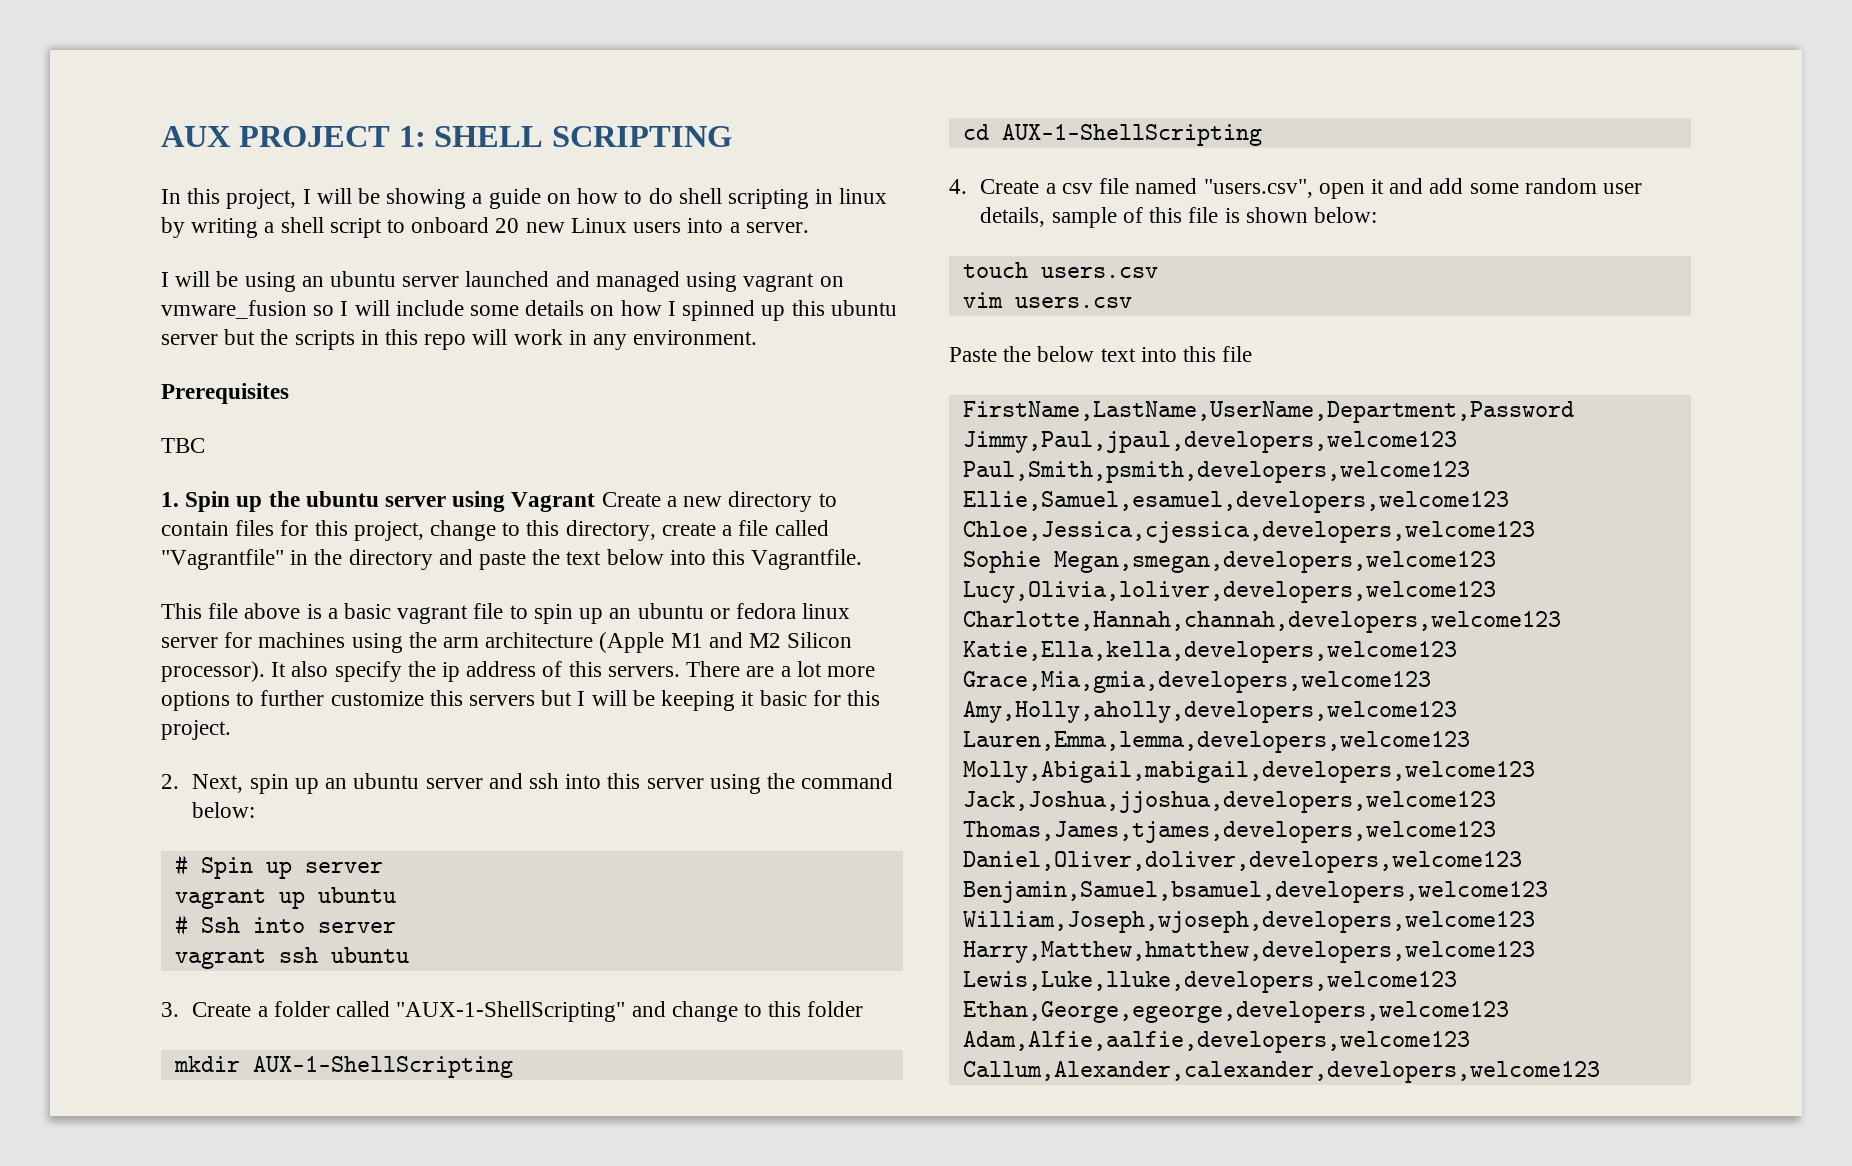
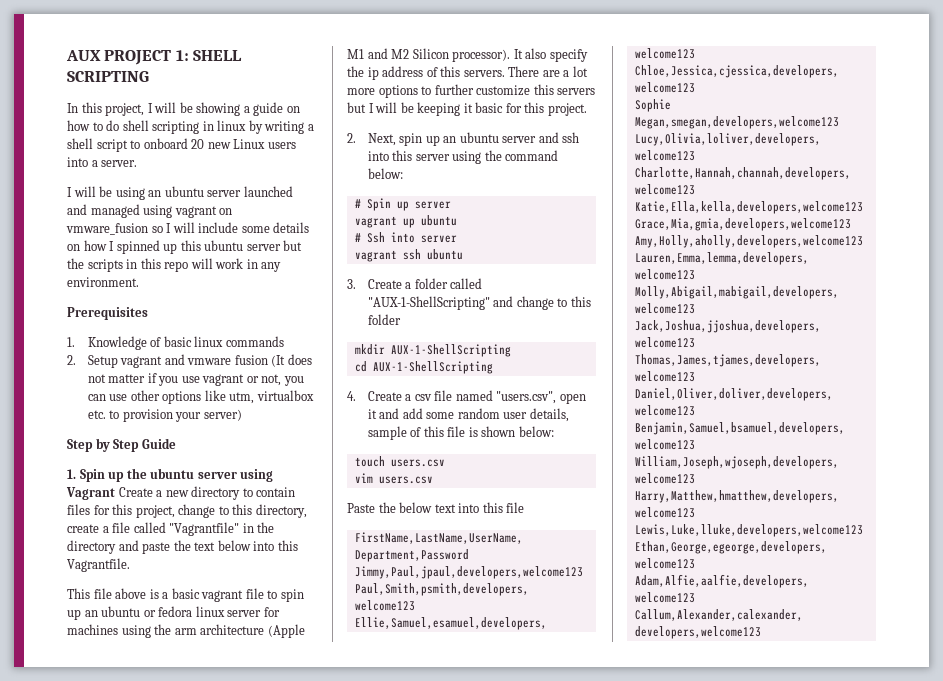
[161,438,205,453] TBC -> [67,336,284,350] [67,354,312,368] [87,373,304,386] [87,390,314,404] [87,409,242,422] [67,438,176,452] 1. Knowledge of basic linux commands // 2. Setup vagrant and vmware fusion (It does not matter if you use vagrant or not, you can use other options like utm, virtualbox etc. to provision your server) // Step by Step Guide

